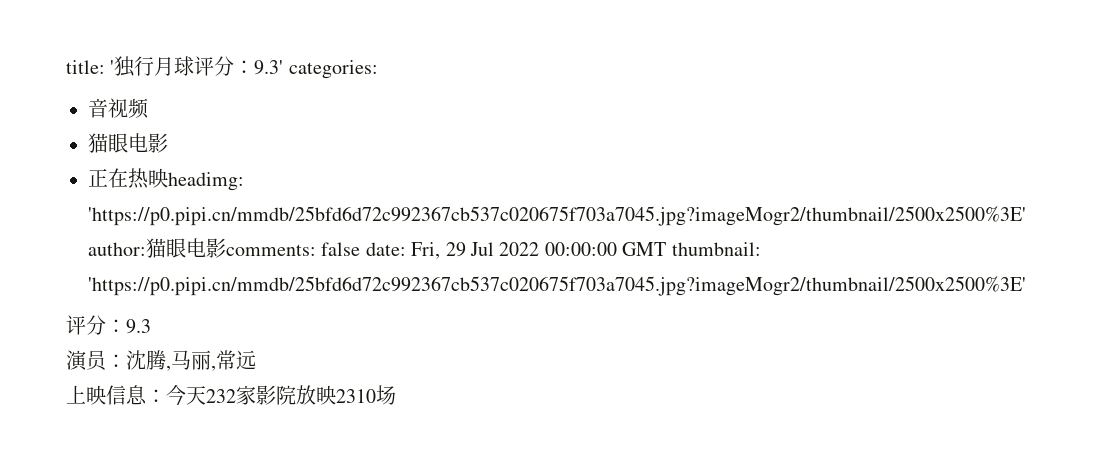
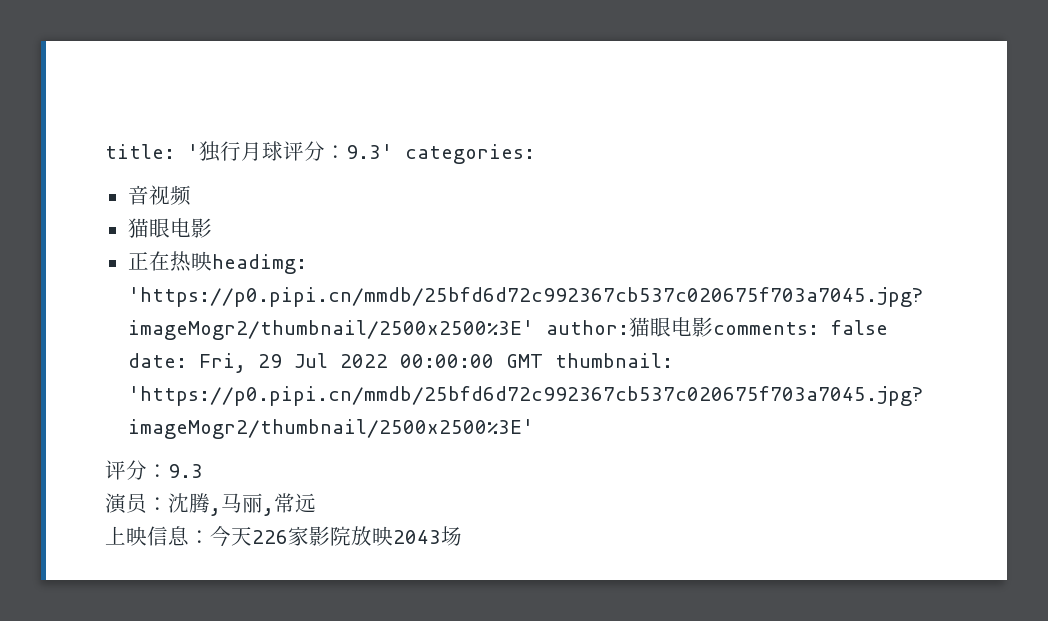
[206,389,236,403] 232 -> [252,530,288,544] 226
[336,389,376,403] 2310 -> [393,530,441,544] 2043

